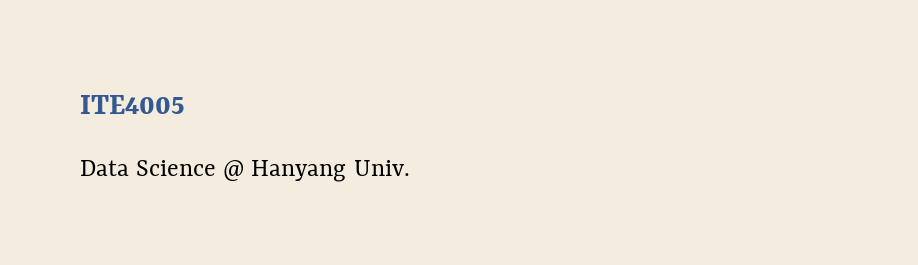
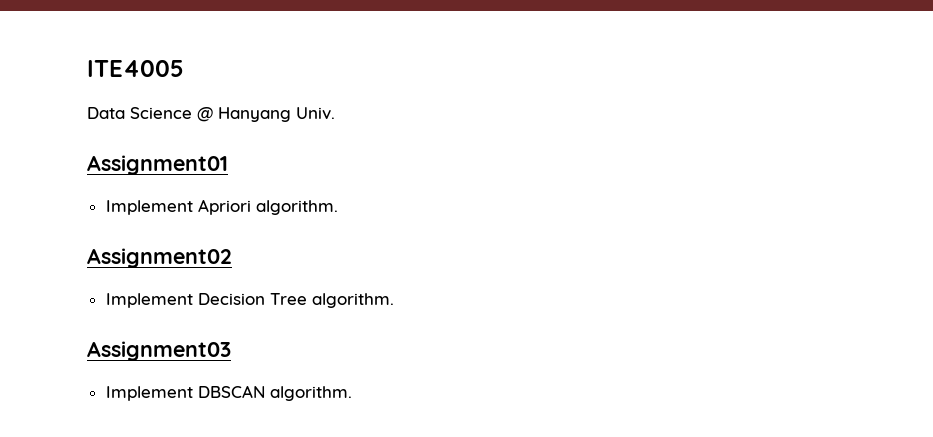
(410, 168) none -> [87,155,228,175] [105,199,338,215] [87,248,232,268] [105,293,394,308] [87,341,231,361] [105,385,352,401] // Assignment01 // Implement Apriori algorithm. // Assignment02 // Implement Decision Tree algorithm. // Assignment03 // Implement DBSCAN algorithm.

